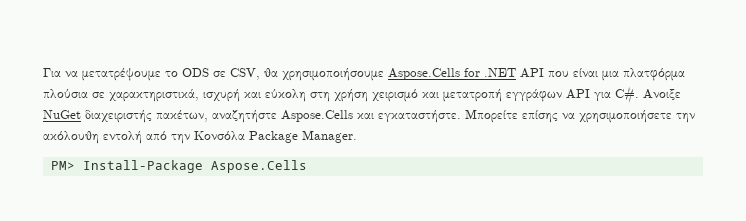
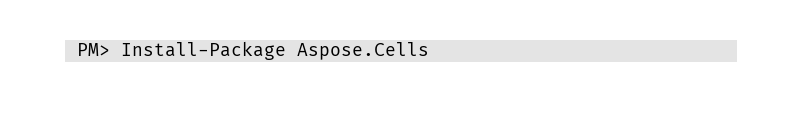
[43,68,685,81] [43,86,681,103] [43,109,695,123] [43,130,357,144] Για να μετατρέψουμε το ODS σε CSV, θα χρησιμοποιήσουμε Aspose.Cells for .NET API που είναι μια πλατφόρμα πλούσια σε χαρακτηριστικά, ισχυρή και εύκολη στη χρήση χειρισμό και μετατροπή εγγράφων API για C#. Ανοιξε NuGet διαχειριστής πακέτων, αναζητήστε Aspose.Cells και εγκαταστήστε. Μπορείτε επίσης να χρησιμοποιήσετε την ακόλουθη εντολή από την Κονσόλα Package Manager. // -> (77, 49) none

